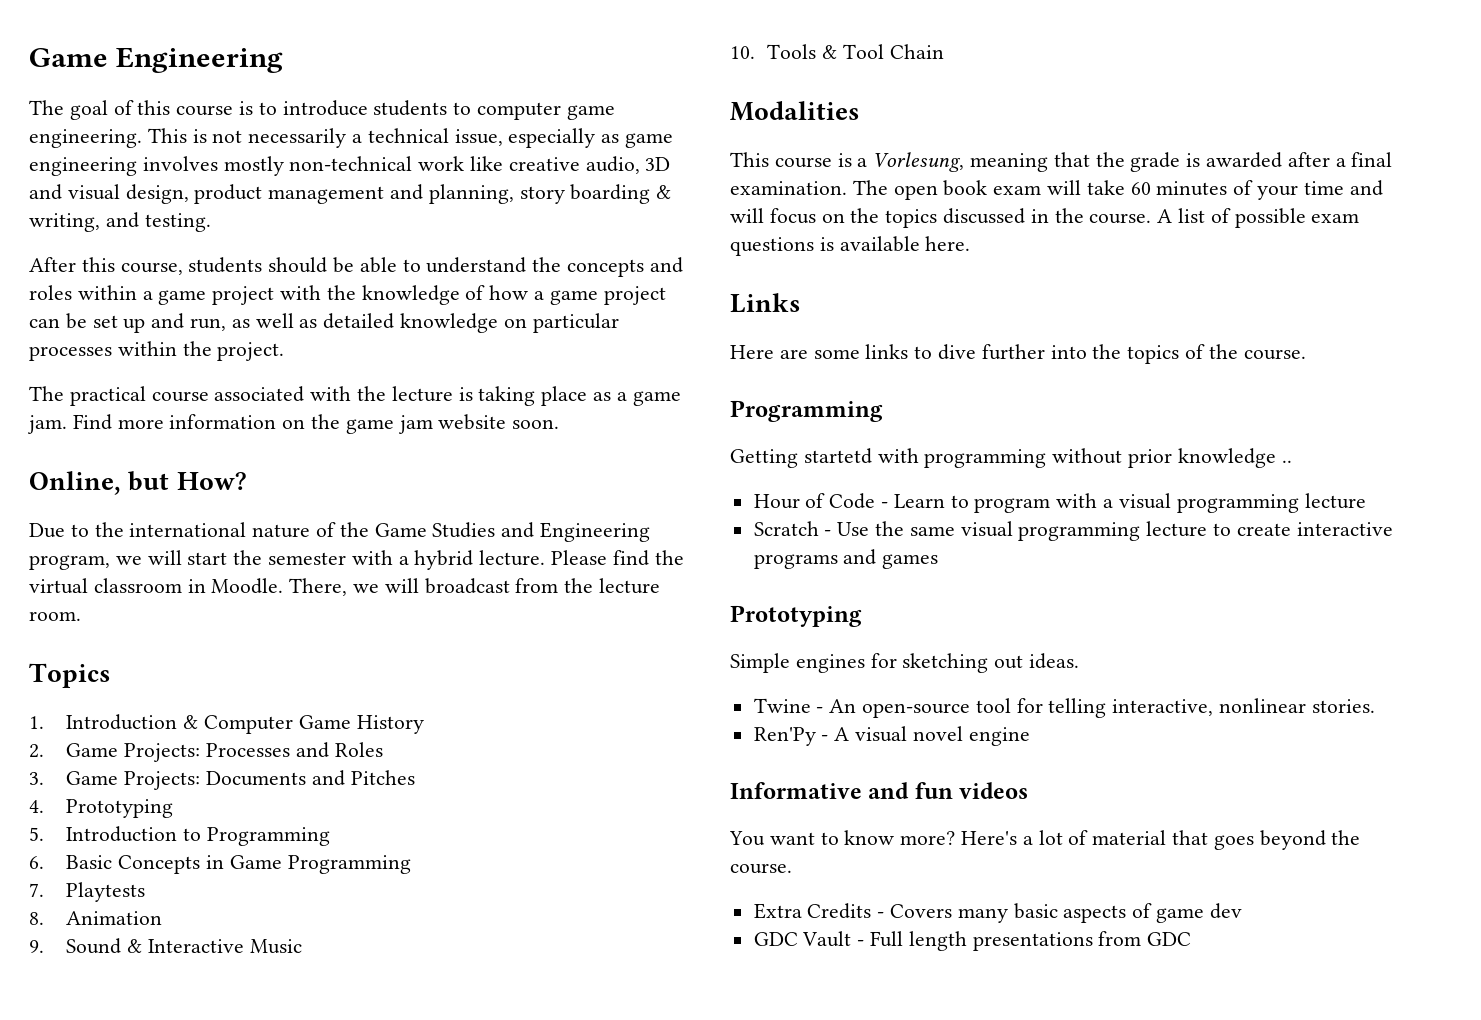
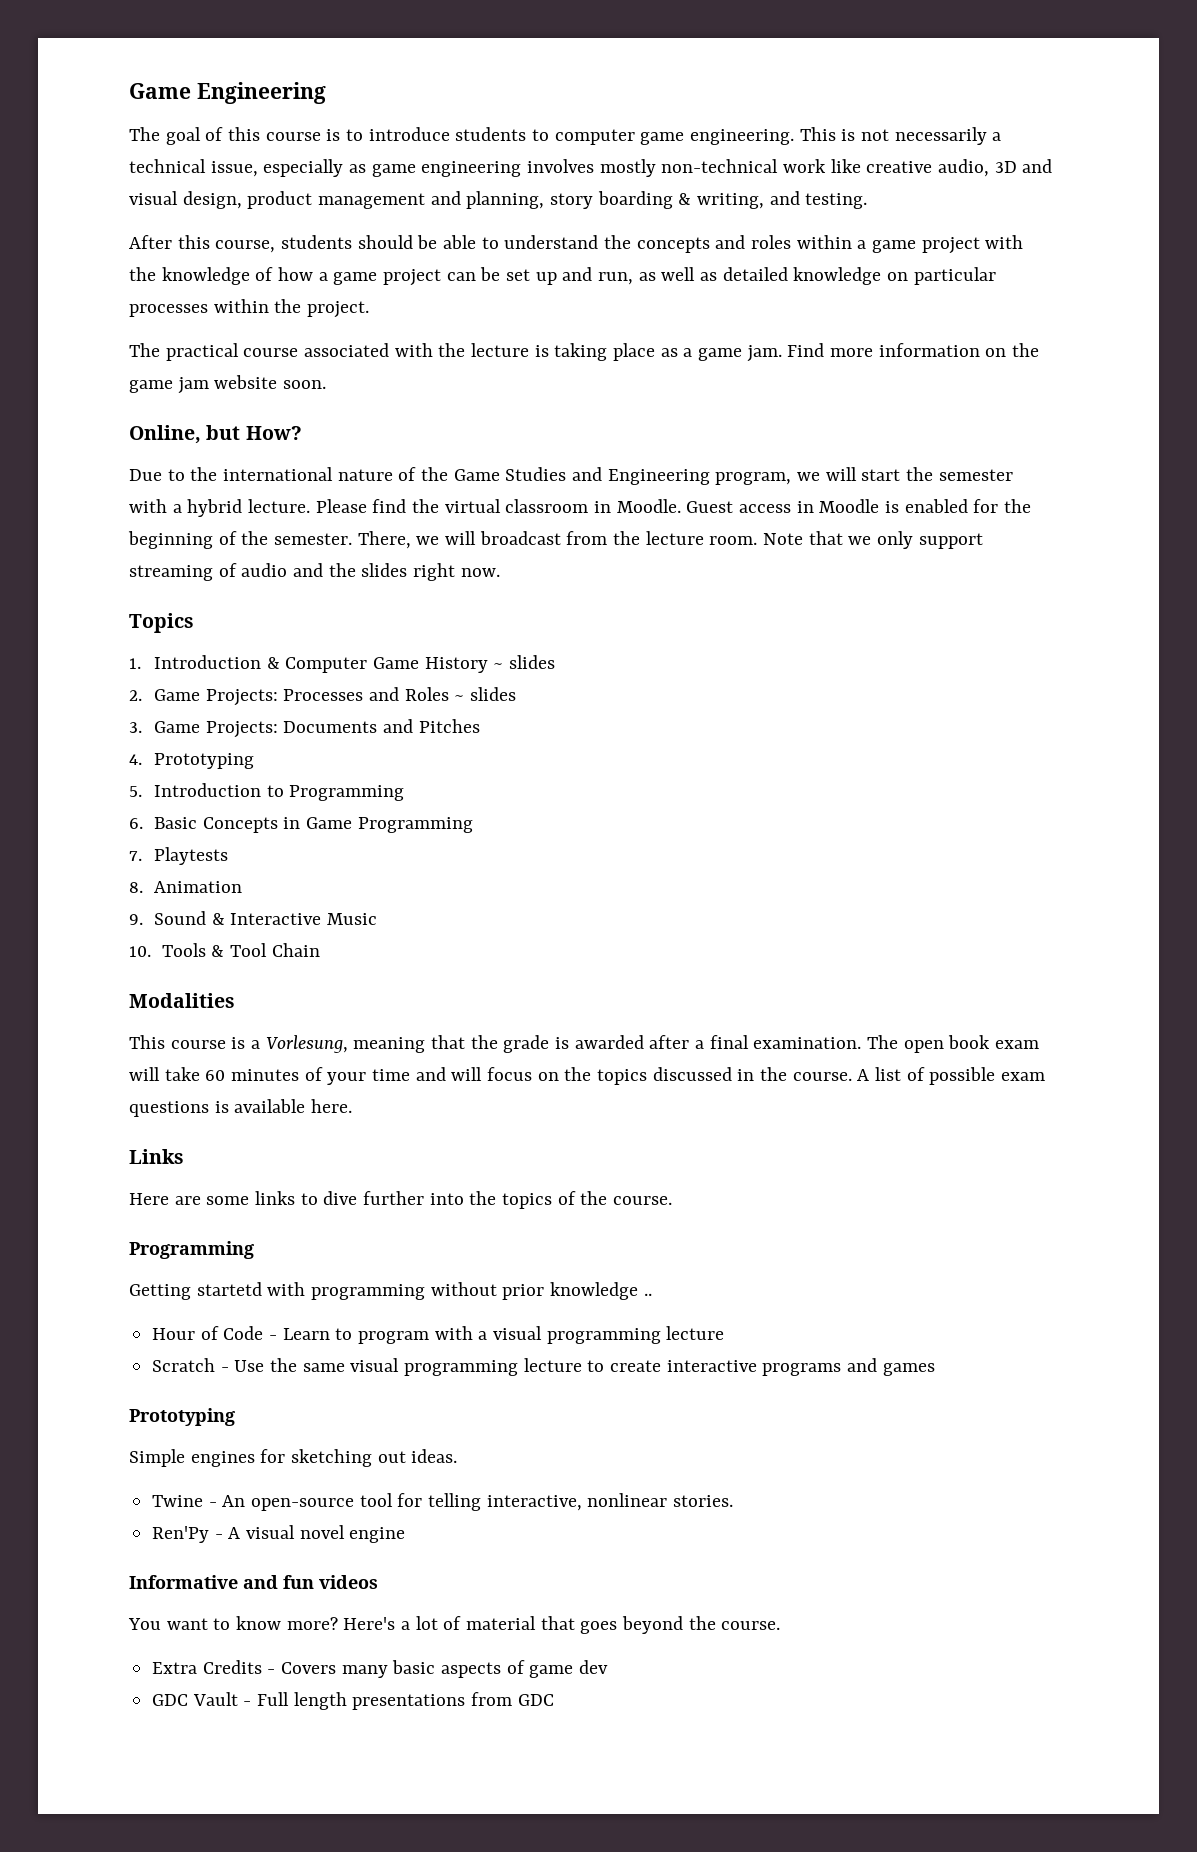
(284, 586) none -> [686,499,1032,513] [128,531,353,549] Guest access in Moodle is enabled for the beginning of the semester.
(81, 616) none -> [763,531,983,549] [129,563,500,581] Note that we only support streaming of audio and the slides right now.
(424, 724) none -> [493,655,556,669] ~ slides
(383, 749) none -> [454,687,517,701] ~ slides

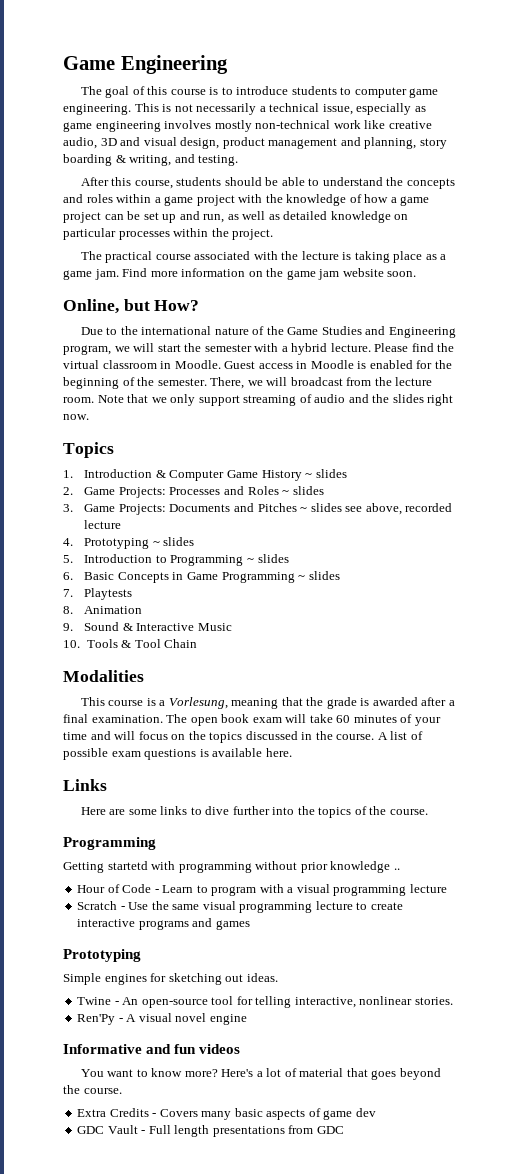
(480, 726) none -> [300,503,453,515] [84,520,122,529] ~ slides see above, recorded lecture
(255, 761) none -> [152,537,195,546] ~ slides
(405, 793) none -> [247,554,289,563] ~ slides
(473, 825) none -> [298,571,340,580] ~ slides

